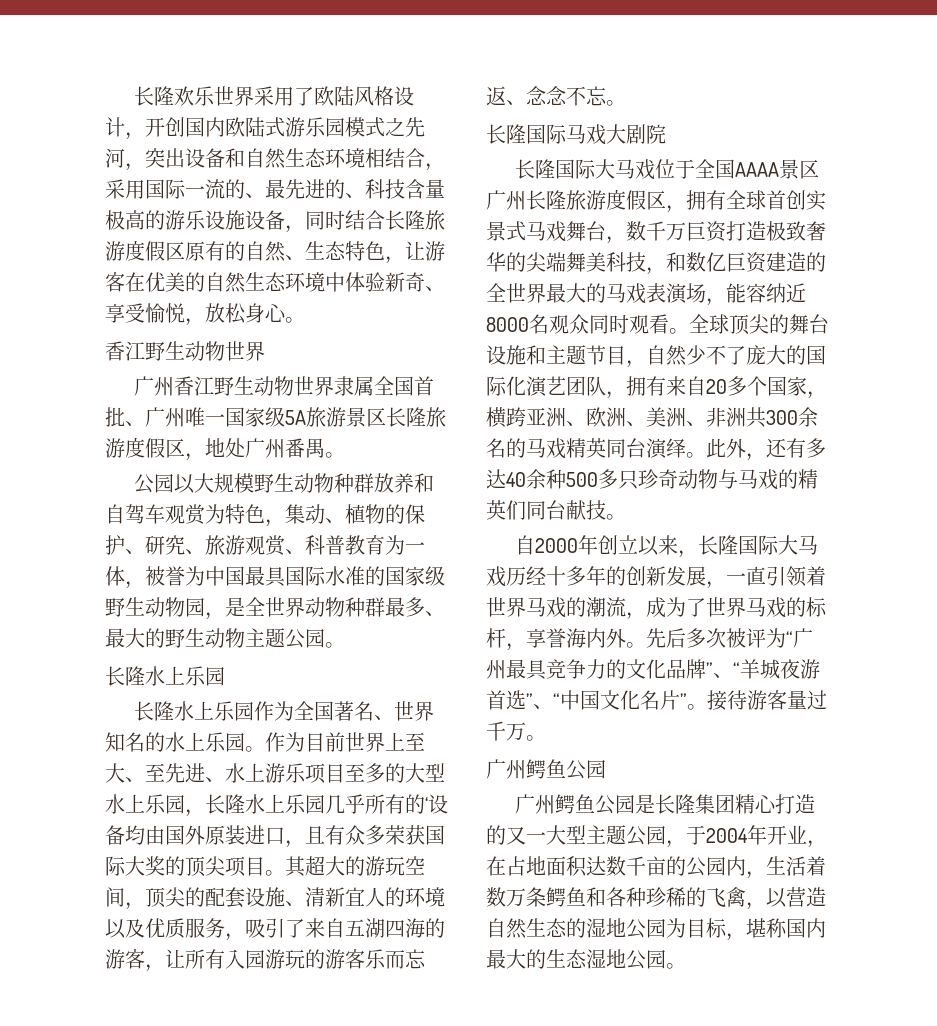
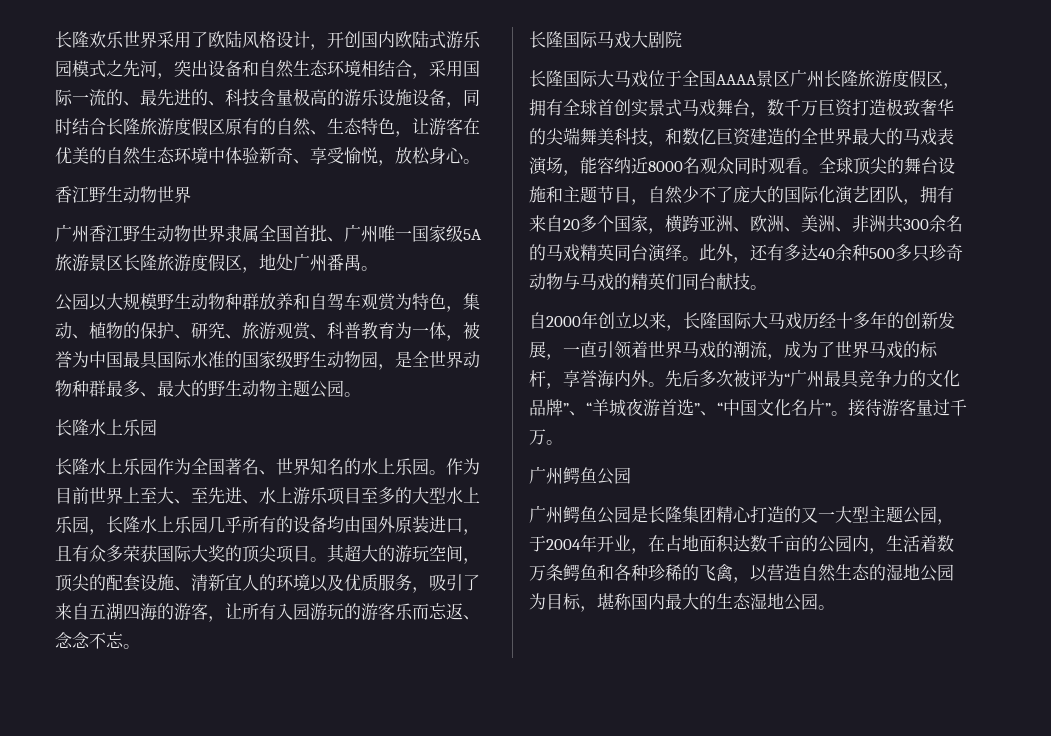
[425,797,428,812] ‘ -> (293, 524) none

